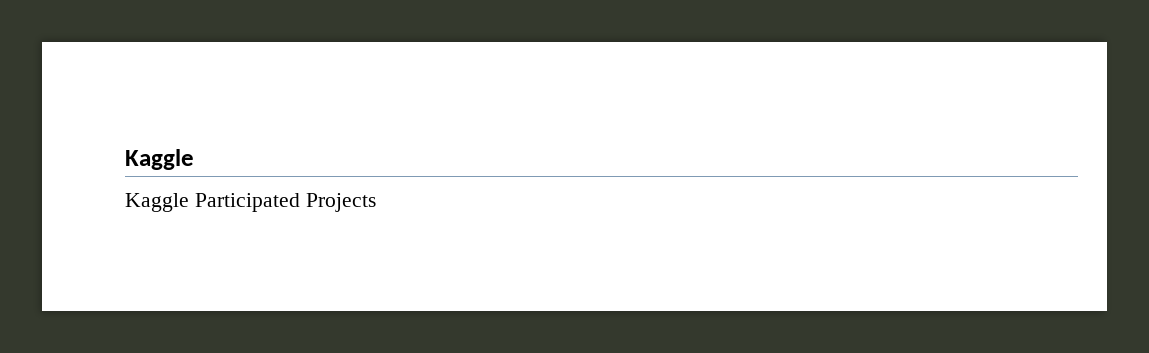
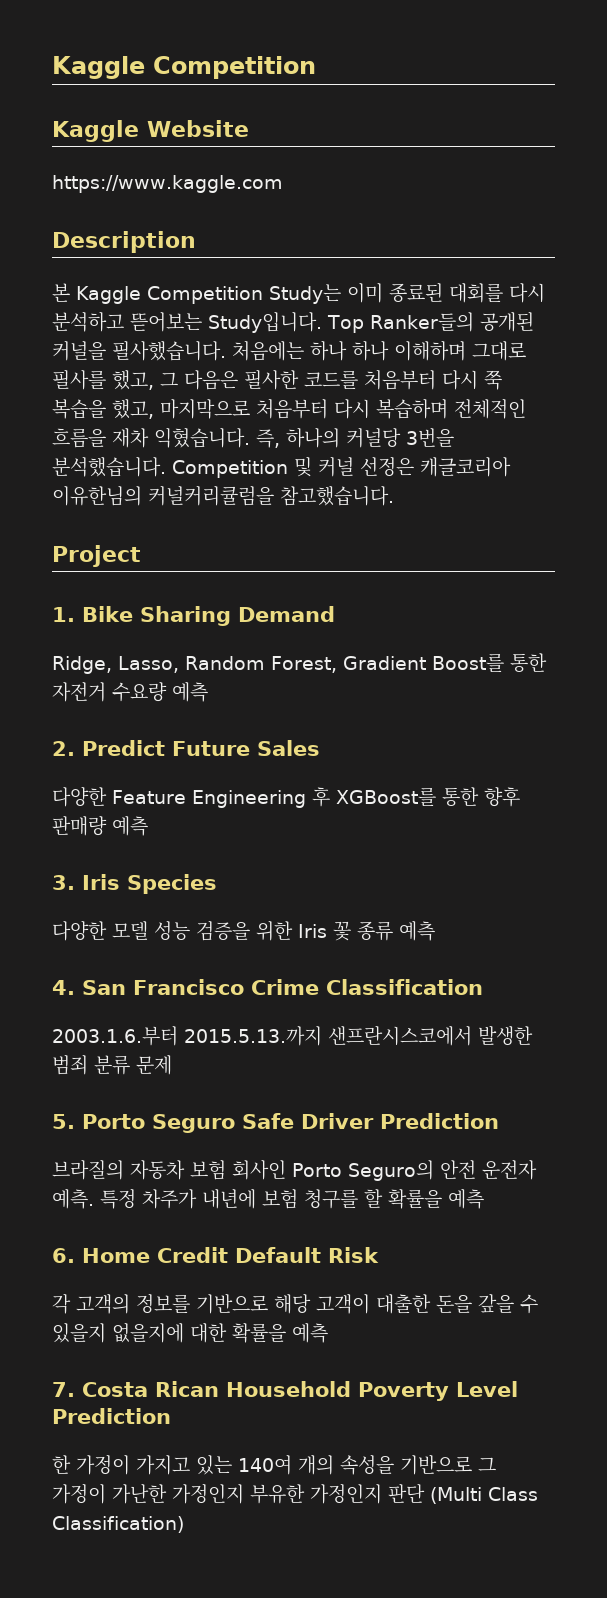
[125,149,194,170] [125,193,376,212] Kaggle // Kaggle Participated Projects -> [52,56,316,79] [52,120,249,142] [52,175,283,193] [52,231,196,253] [52,283,545,304] [52,312,534,333] [52,340,526,361] [52,369,502,390] [52,398,526,419] [52,427,454,448] [52,457,511,478] [52,486,394,506] [52,545,141,567] [52,606,335,626] [52,653,547,674] [52,682,208,702] [52,740,320,756] [52,787,520,808] [52,816,148,836] [52,874,217,894] [52,921,435,941] [52,979,483,995] [52,1025,533,1046] [52,1055,172,1075] [52,1113,499,1133] [52,1160,537,1181] [52,1189,484,1209] [52,1247,379,1263] [52,1294,538,1314] [52,1323,328,1343] [52,1381,518,1401] [52,1408,171,1424] [52,1455,496,1475] [52,1484,538,1504] [52,1516,184,1533] Kaggle Competition // Kaggle Website // https://www.kaggle.com // Description // 본 Kaggle Competition Study는 이미 종료된 대회를 다시 분석하고 뜯어보는 Study입니다. Top Ranker들의 공개된 커널을 필사했습니다. 처음에는 하나 하나 이해하며 그대로 필사를 했고, 그 다음은 필사한 코드를 처음부터 다시 쭉 복습을 했고, 마지막으로 처음부터 다시 복습하며 전체적인 흐름을 재차 익혔습니다. 즉, 하나의 커널당 3번을 분석했습니다. Competition 및 커널 선정은 캐글코리아 이유한님의 커널커리큘럼을 참고했습니다. // Project // 1. Bike Sharing Demand // Ridge, Lasso, Random Forest, Gradient Boost를 통한 자전거 수요량 예측 // 2. Predict Future Sales // 다양한 Feature Engineering 후 XGBoost를 통한 향후 판매량 예측 // 3. Iris Species // 다양한 모델 성능 검증을 위한 Iris 꽃 종류 예측 // 4. San Francisco Crime Classification // 2003.1.6.부터 2015.5.13.까지 샌프란시스코에서 발생한 범죄 분류 문제 // 5. Porto Seguro Safe Driver Prediction // 브라질의 자동차 보험 회사인 Porto Seguro의 안전 운전자 예측. 특정 차주가 내년에 보험 청구를 할 확률을 예측 // 6. Home Credit Default Risk // 각 고객의 정보를 기반으로 해당 고객이 대출한 돈을 갚을 수 있을지 없을지에 대한 확률을 예측 // 7. Costa Rican Household Poverty Level Prediction // 한 가정이 가지고 있는 140여 개의 속성을 기반으로 그 가정이 가난한 가정인지 부유한 가정인지 판단 (Multi Class Classification)

